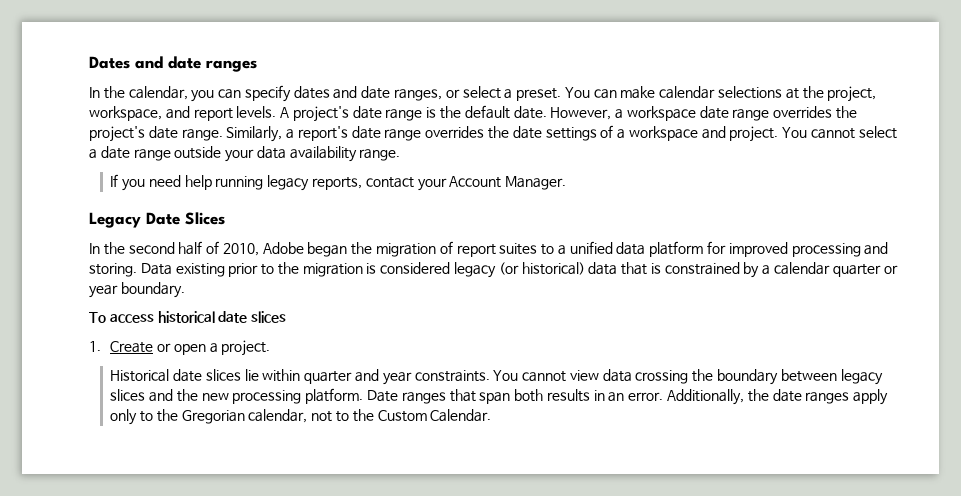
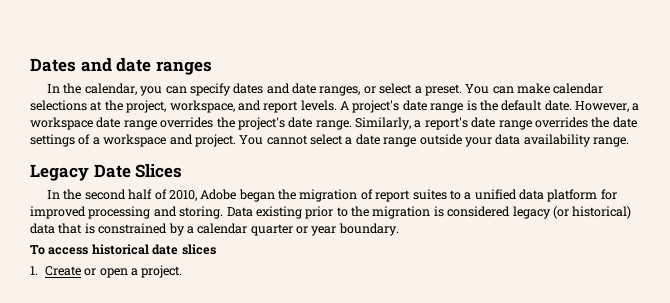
[110,174,567,191] // If you need help running legacy reports, contact your Account Manager. -> (629, 142) none
[110,369,883,385] [110,388,889,405] [110,409,492,425] // Historical date slices lie within quarter and year constraints. You cannot view data crossing the boundary between legacy slices and the new processing platform. Date ranges that span both results in an error. Additionally, the date ranges apply only to the Gregorian calendar, not to the Custom Calendar. -> (183, 271) none

